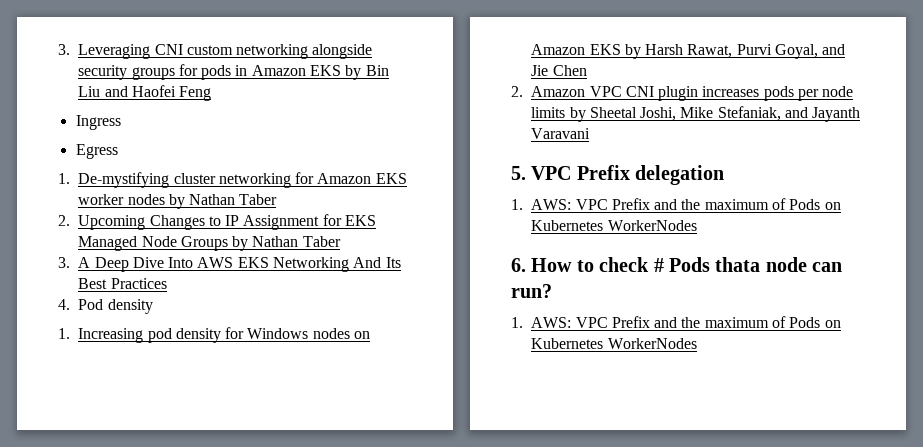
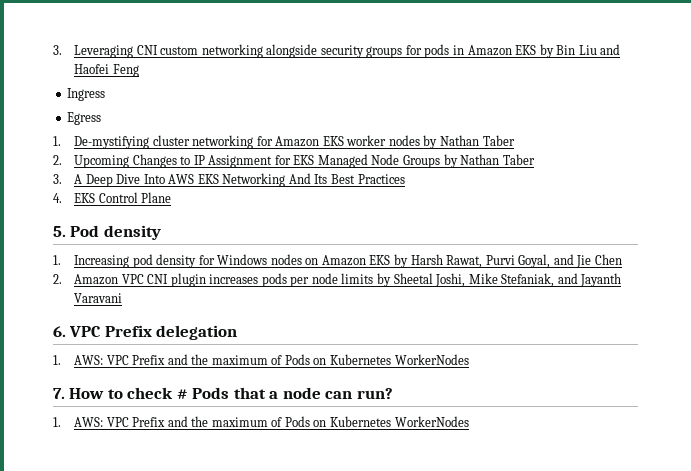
(70, 304) none -> [74,192,172,203] [53,226,66,237] EKS Control Plane // 5.
[511,166,526,180] 5. -> [53,326,66,337] 6.
[511,258,526,272] 6. -> [53,388,65,399] 7.
[715,257,761,272] thata -> [233,387,279,399] that a

